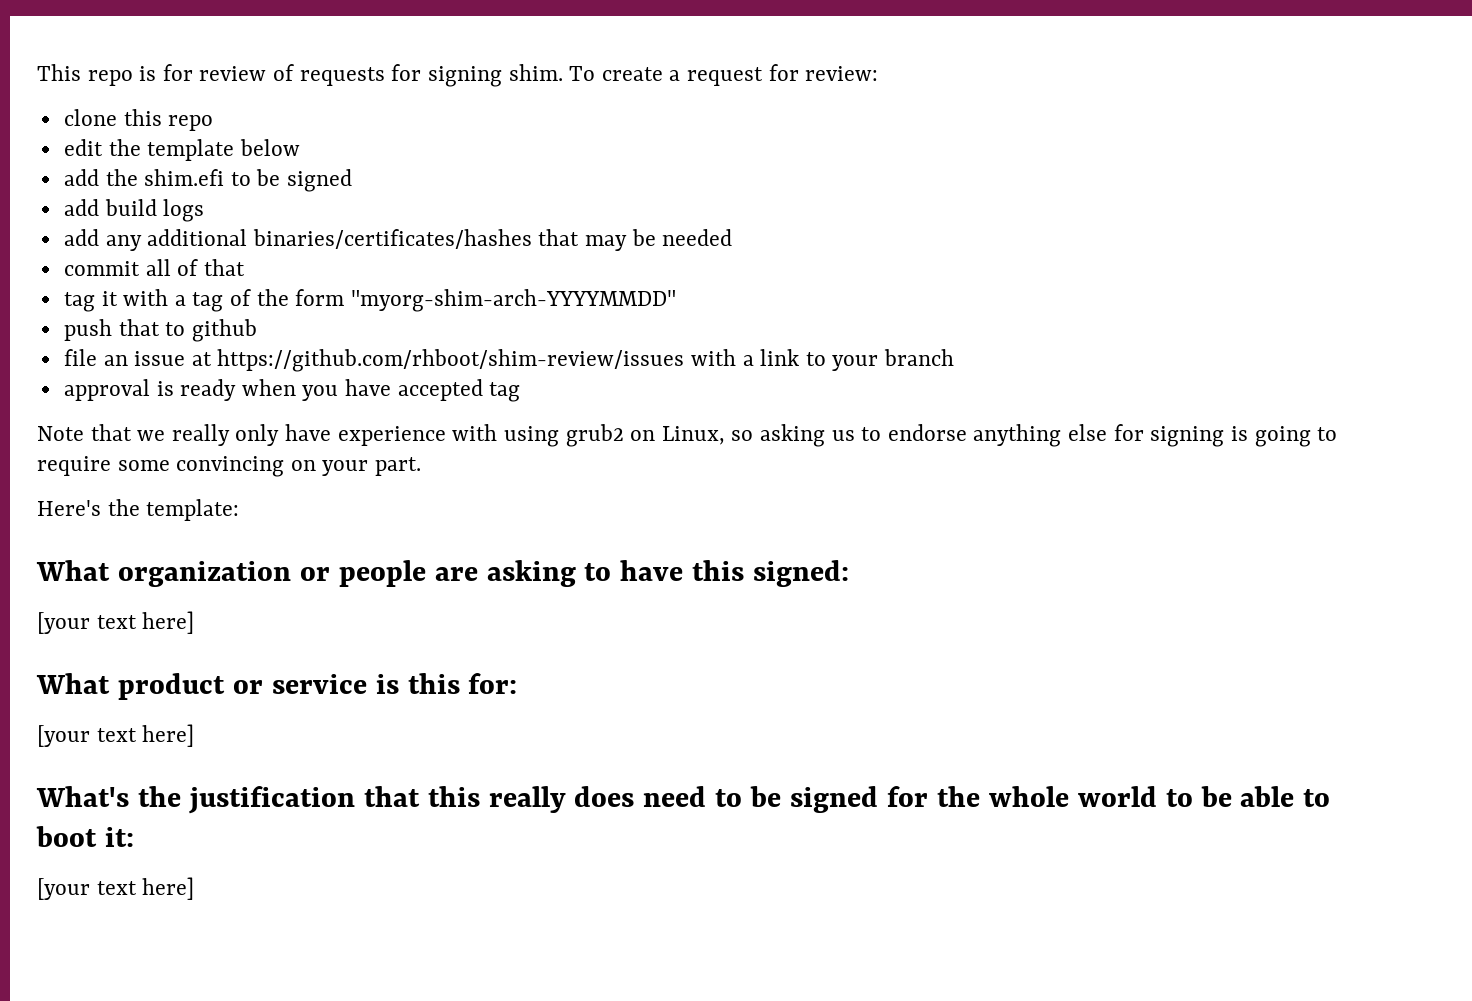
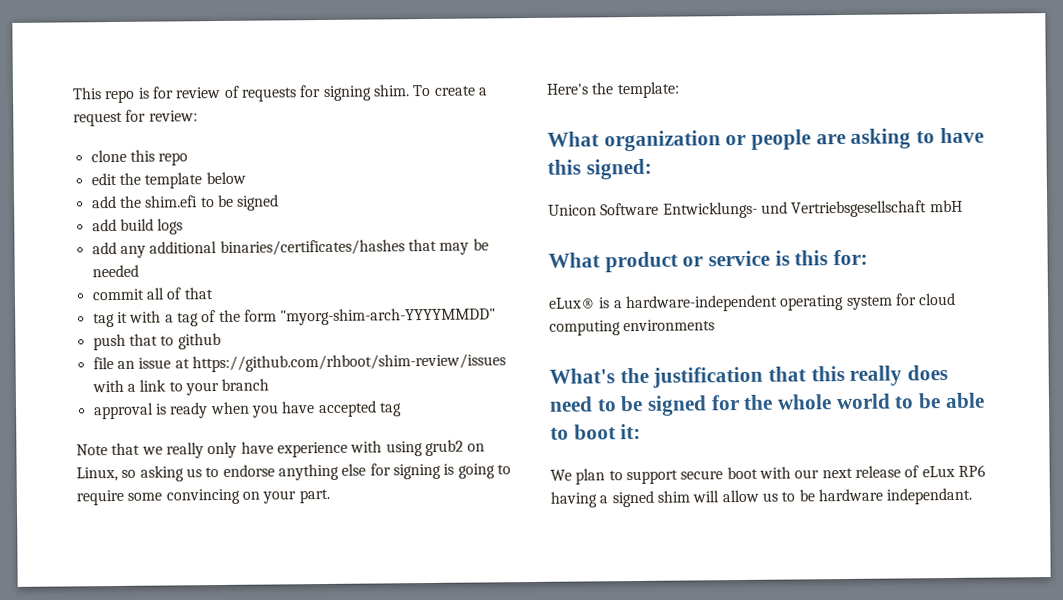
[37,611,195,634] [your text here] -> [548,199,963,219] Unicon Software Entwicklungs- und Vertriebsgesellschaft mbH
[37,724,195,747] [your text here] -> [548,292,957,313] [549,319,716,336] eLux® is a hardware-independent operating system for cloud computing environments
[37,877,195,900] [your text here] -> [550,464,986,485] [550,487,973,508] We plan to support secure boot with our next release of eLux RP6 having a signed shim will allow us to be hardware independant.

